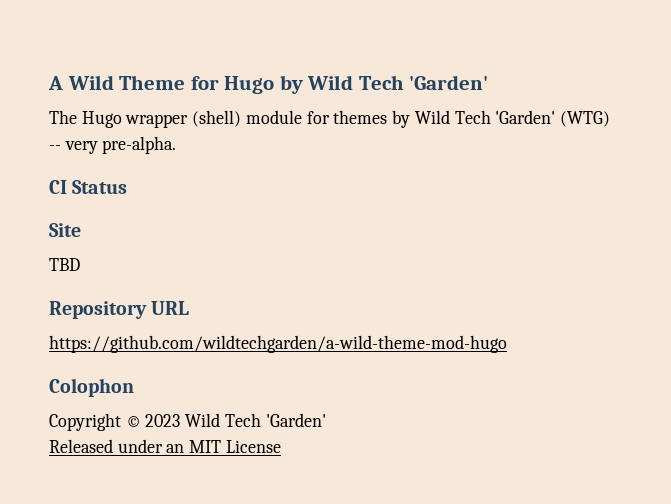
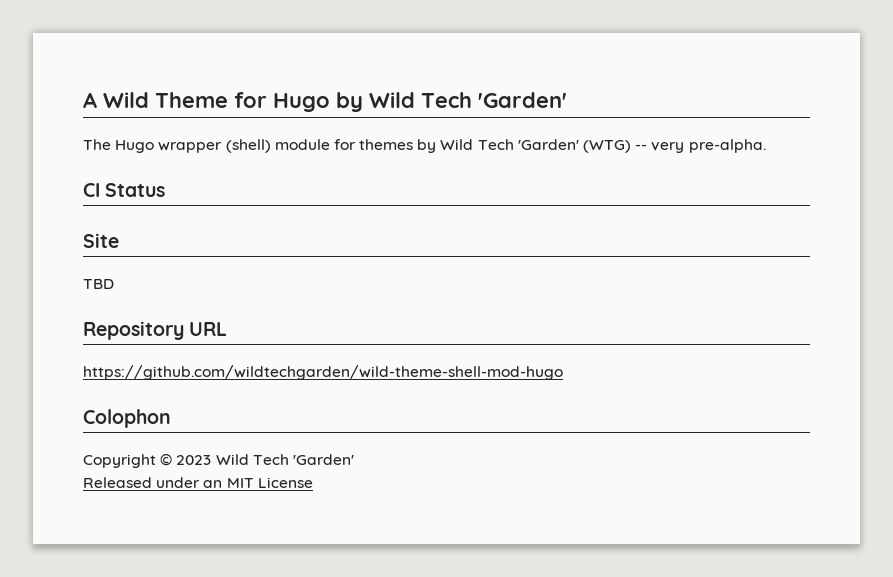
[49,335,507,353] https://github.com/wildtechgarden/a-wild-theme-mod-hugo -> [83,365,563,380] https://github.com/wildtechgarden/wild-theme-shell-mod-hugo

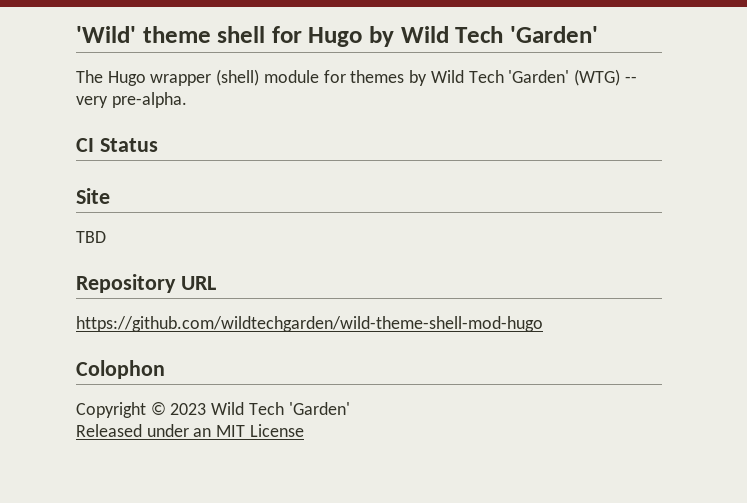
[83,92,228,108] A Wild Theme -> [76,26,266,43] 'Wild' theme shell

